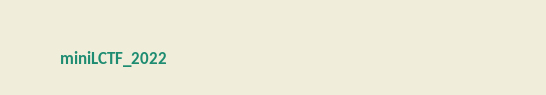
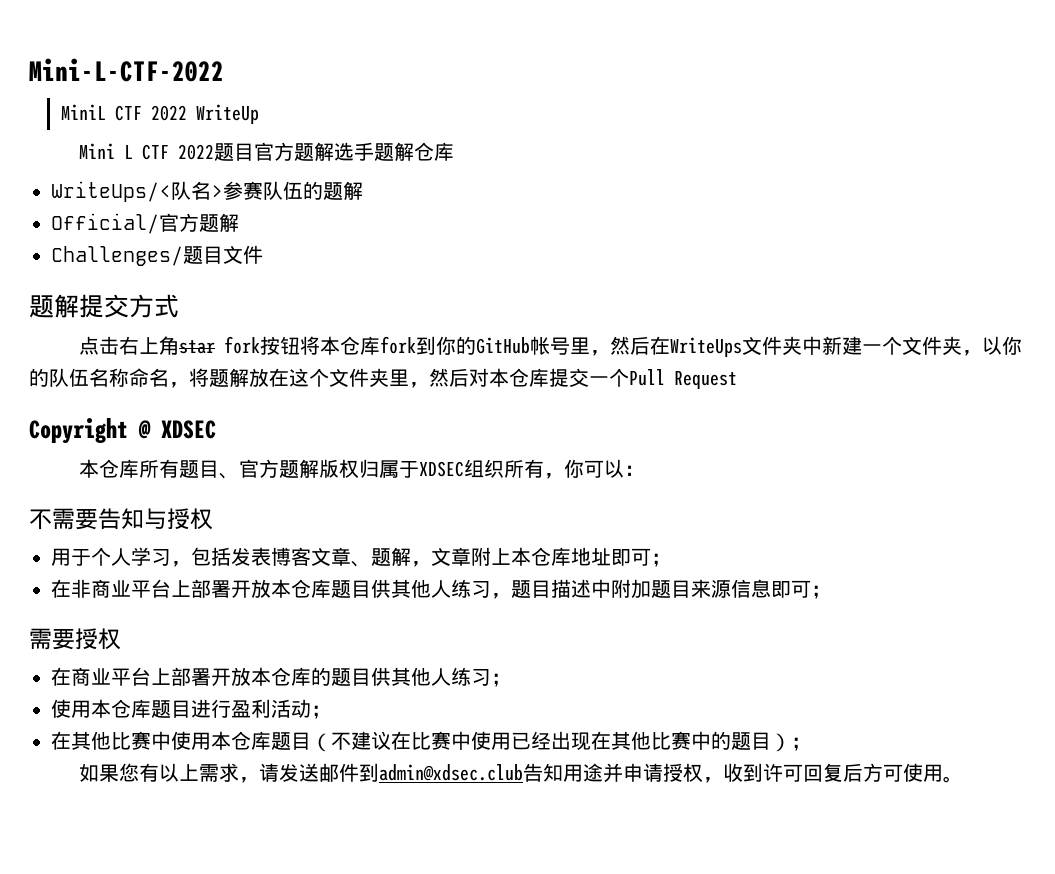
[60,51,167,67] miniLCTF_2022 -> [29,58,224,82] [61,104,260,124] [78,142,454,161] [51,181,363,202] [51,213,239,234] [51,245,263,266] [29,294,179,318] [78,336,1022,357] [29,368,737,389] [29,418,216,444] [78,459,644,479] [29,508,213,530] [51,547,671,567] [51,579,831,599] [29,628,121,650] [51,667,511,687] [51,699,331,719] [51,731,811,752] [78,763,963,783] Mini-L-CTF-2022 // MiniL CTF 2022 WriteUp // Mini L CTF 2022题目官方题解选手题解仓库 // WriteUps/<队名>参赛队伍的题解 // Official/官方题解 // Challenges/题目文件 // 题解提交方式 // 点击右上角star fork按钮将本仓库fork到你的GitHub帐号里，然后在WriteUps文件夹中新建一个文件夹，以你的队伍名称命名，将题解放在这个文件夹里，然后对本仓库提交一个Pull Request // Copyright @ XDSEC // 本仓库所有题目、官方题解版权归属于XDSEC组织所有，你可以： // 不需要告知与授权 // 用于个人学习，包括发表博客文章、题解，文章附上本仓库地址即可； // 在非商业平台上部署开放本仓库题目供其他人练习，题目描述中附加题目来源信息即可； // 需要授权 // 在商业平台上部署开放本仓库的题目供其他人练习； // 使用本仓库题目进行盈利活动； // 在其他比赛中使用本仓库题目（不建议在比赛中使用已经出现在其他比赛中的题目）； // 如果您有以上需求，请发送邮件到admin@xdsec.club告知用途并申请授权，收到许可回复后方可使用。

